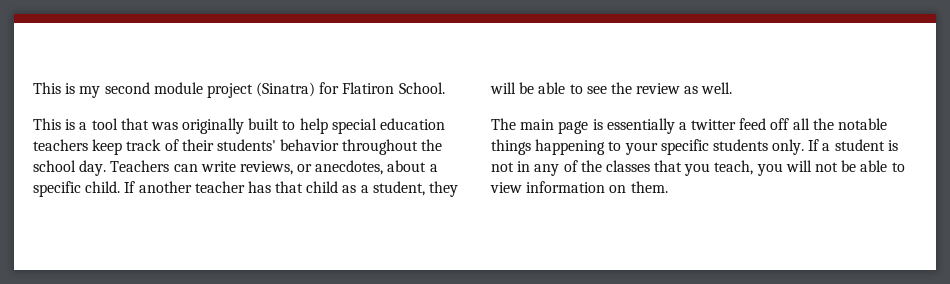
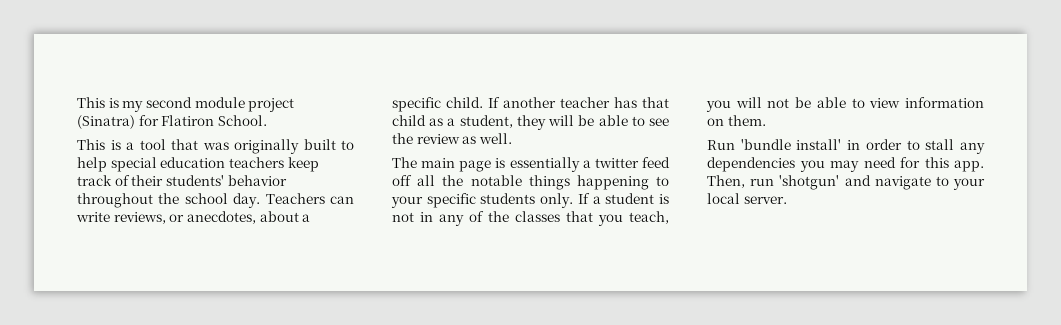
(668, 187) none -> [707,139,985,154] [707,157,984,172] [707,175,985,190] [707,193,787,204] // Run 'bundle install' in order to stall any dependencies you may need for this app. Then, run 'shotgun' and navigate to your local server.

